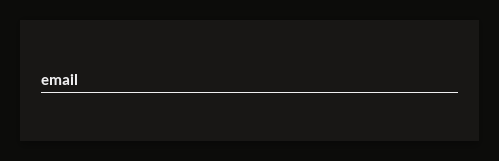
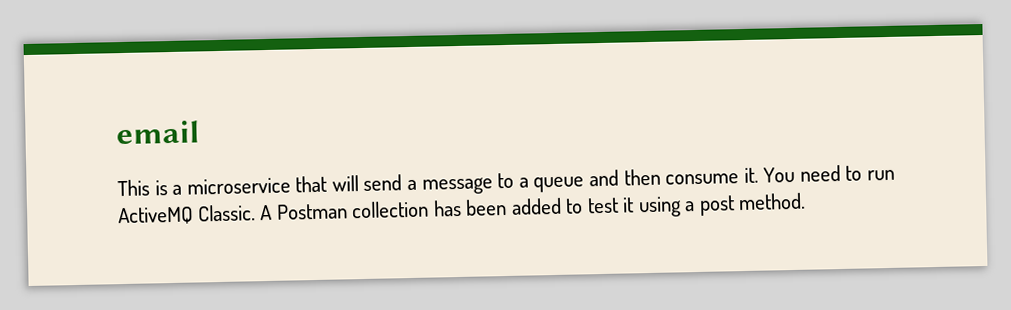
(78, 79) none -> [117,164,895,197] [118,192,807,226] // This is a microservice that will send a message to a queue and then consume it. You need to run ActiveMQ Classic. A Postman collection has been added to test it using a post method.

